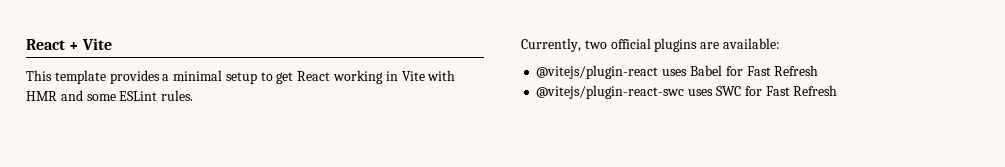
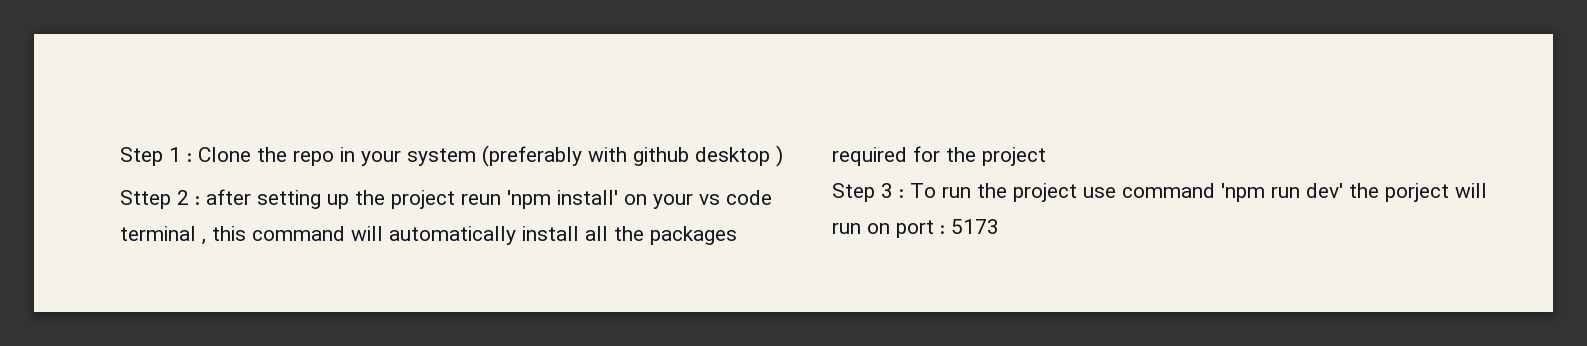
[26,38,112,50] [26,70,456,84] [26,90,194,101] [521,38,780,52] [536,65,819,79] [536,85,838,99] React + Vite // This template provides a minimal setup to get React working in Vite with HMR and some ESLint rules. // Currently, two official plugins are available: // @vitejs/plugin-react uses Babel for Fast Refresh // @vitejs/plugin-react-swc uses SWC for Fast Refresh -> [120,145,783,167] [120,189,772,209] [120,226,737,245] [832,146,1046,166] [832,183,1487,202] [832,219,999,238] Step 1 : Clone the repo in your system (preferably with github desktop ) // Sttep 2 : after setting up the project reun 'npm install' on your vs code terminal , this command will automatically install all the packages required for the project // Step 3 : To run the project use command 'npm run dev' the porject will run on port : 5173

